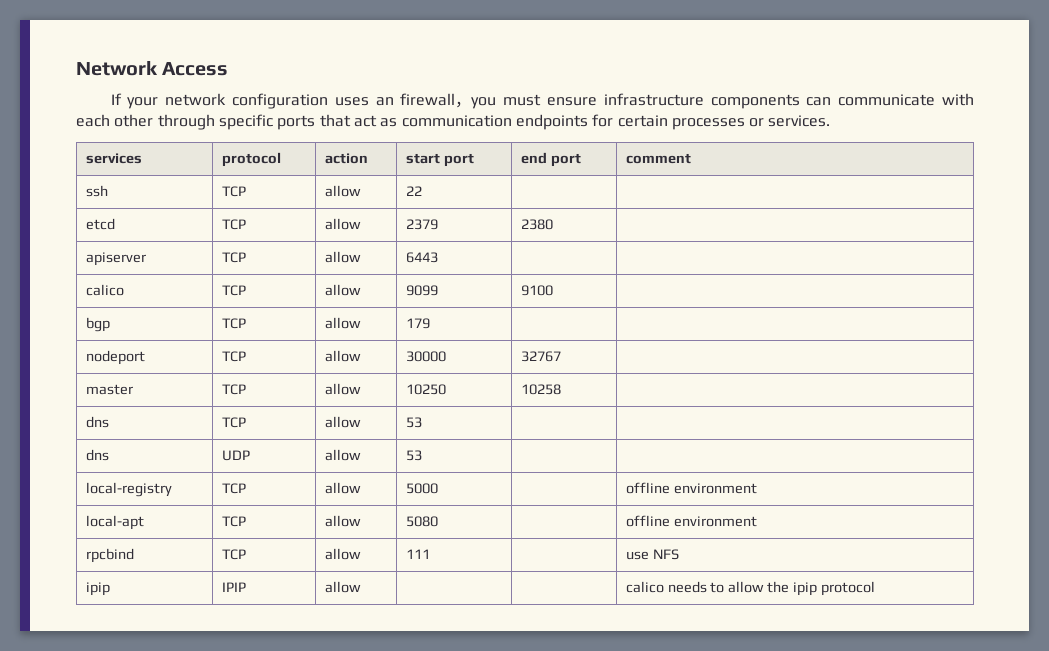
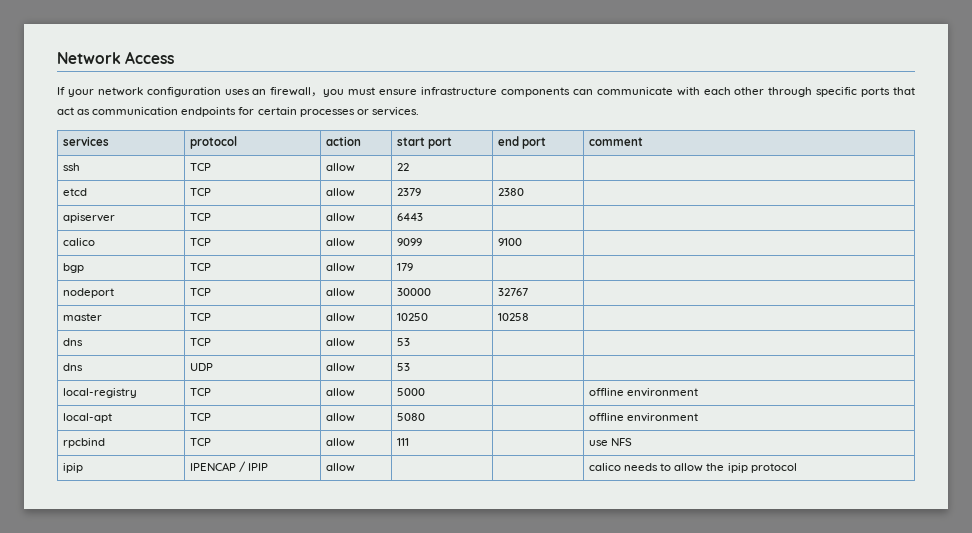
(110, 589) none -> [190,461,247,472] IPENCAP /

